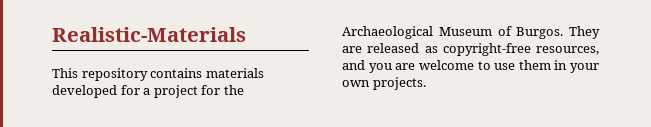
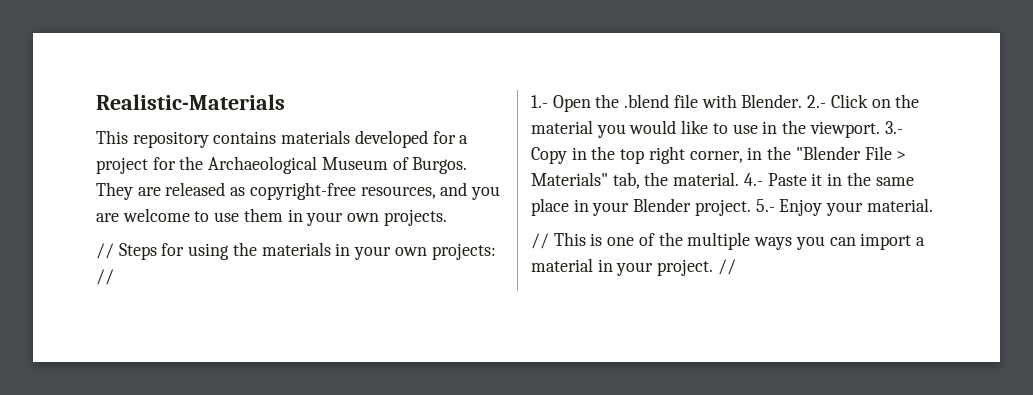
(426, 83) none -> [96,242,496,260] [96,269,114,285] [531,94,920,112] [531,120,903,138] [531,146,907,164] [531,172,914,189] [531,198,933,216] [531,232,925,250] [531,258,736,276] // // Steps for using the materials in your own projects: // // 1.- Open the .blend file with Blender. 2.- Click on the material you would like to use in the viewport. 3.- Copy in the top right corner, in the "Blender File > Materials" tab, the material. 4.- Paste it in the same place in your Blender project. 5.- Enjoy your material. // // This is one of the multiple ways you can import a material in your project. //

